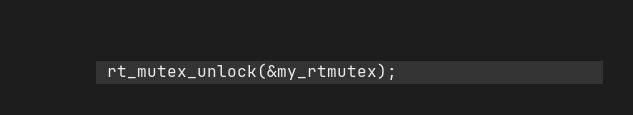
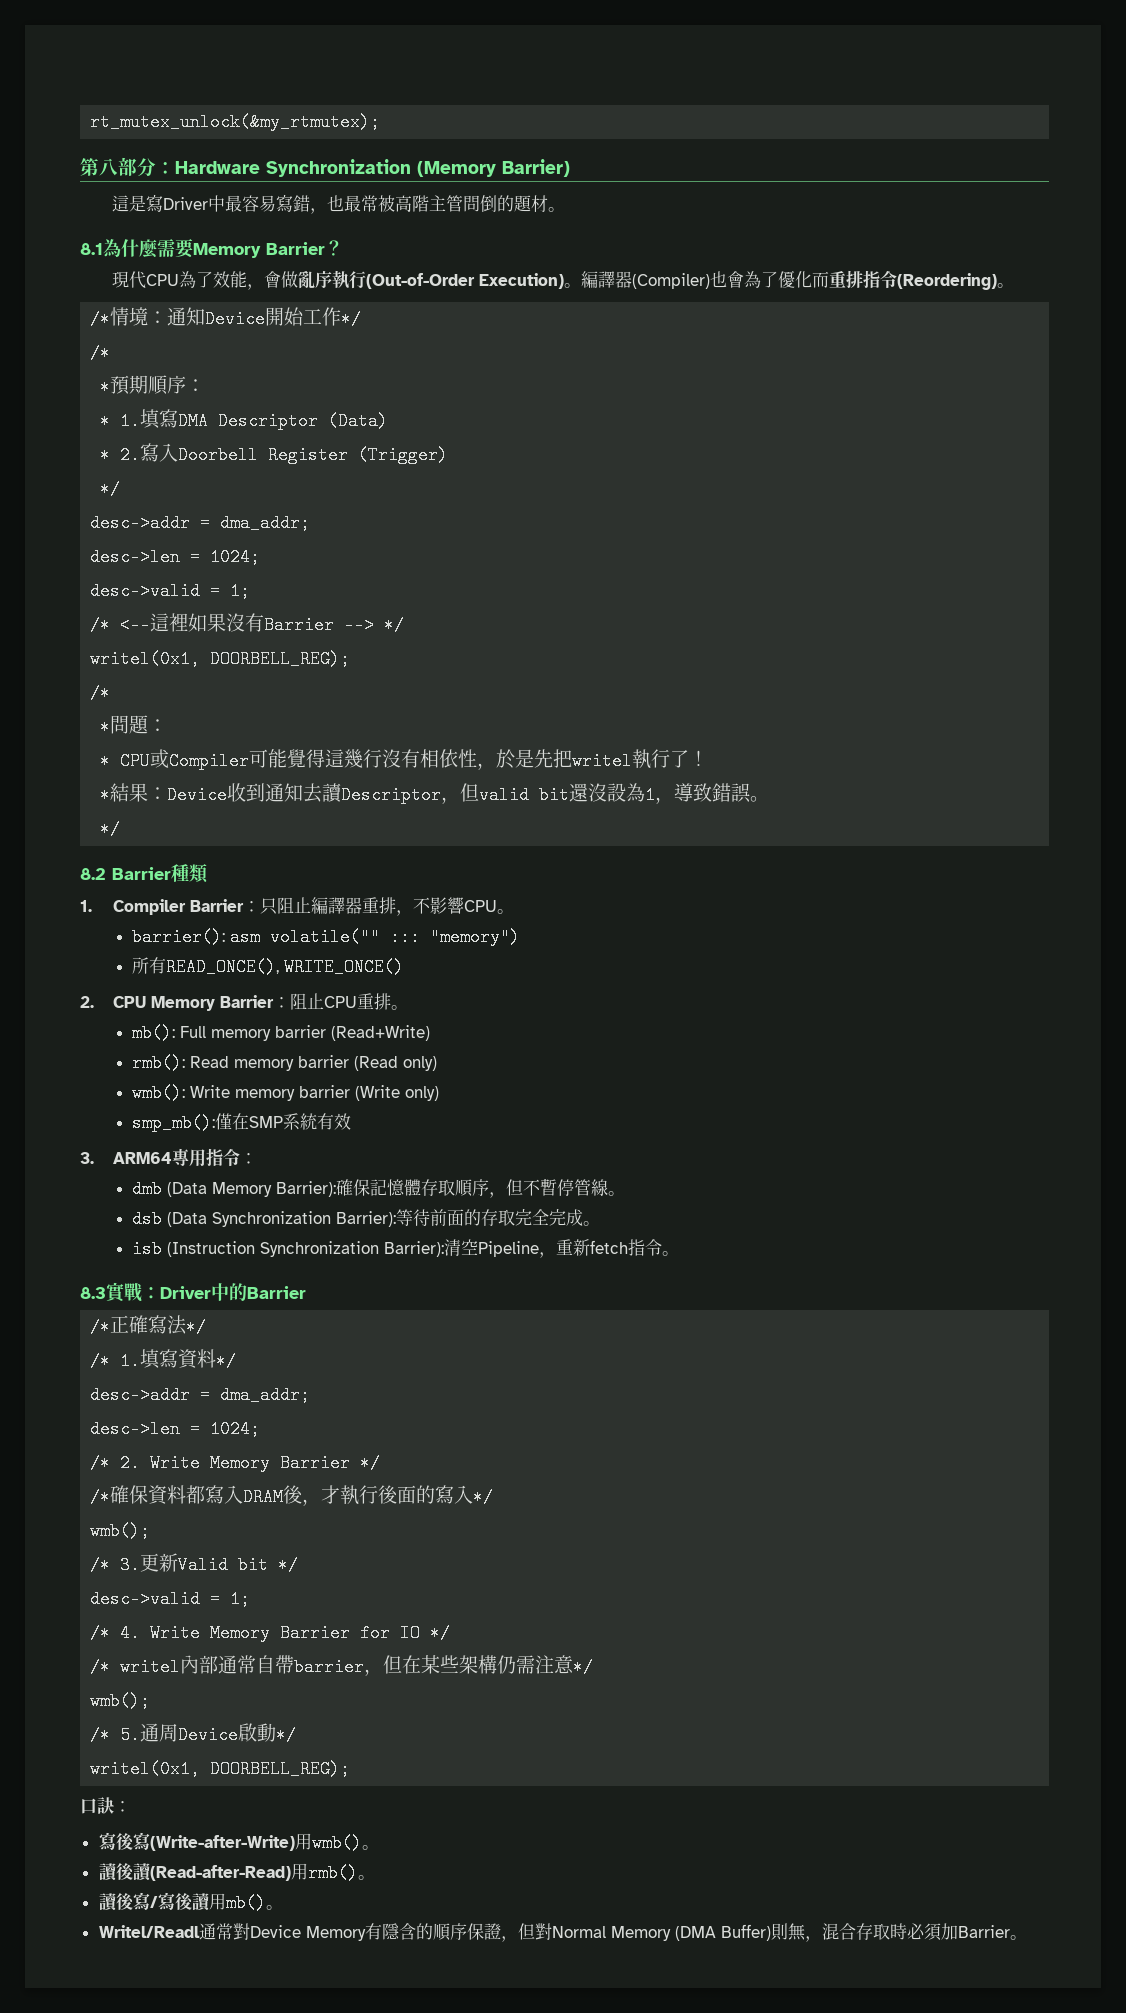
(397, 71) none -> [80,157,570,177] [111,194,565,214] [80,238,343,258] [111,270,1014,290] [90,307,362,328] [90,344,111,362] [100,375,206,396] [100,409,389,430] [100,443,449,464] [100,480,121,498] [90,514,311,532] [90,548,261,566] [90,582,251,600] [90,613,405,634] [90,650,351,668] [90,684,111,702] [100,715,168,736] [100,749,709,770] [100,783,770,804] [100,820,121,838] [80,864,208,883] [80,897,515,916] [132,928,521,946] [132,957,405,976] [80,993,409,1011] [132,1024,431,1042] [132,1054,438,1072] [132,1084,440,1102] [132,1113,352,1132] [80,1148,258,1167] [132,1178,626,1198] [132,1209,601,1228] [132,1239,680,1258] [80,1282,306,1303] [90,1315,207,1336] [90,1349,237,1370] [90,1386,311,1404] [90,1420,261,1438] [90,1454,381,1472] [90,1485,494,1506] [90,1522,151,1540] [90,1553,299,1574] [90,1590,251,1608] [90,1624,451,1642] [90,1655,594,1676] [90,1692,151,1710] [90,1723,297,1744] [90,1760,351,1778] [80,1797,131,1814] [98,1832,379,1852] [98,1863,375,1882] [98,1892,283,1912] [98,1923,1027,1942] // 第八部分：Hardware Synchronization (Memory Barrier) // 這是寫Driver中最容易寫錯，也最常被高階主管問倒的題材。 // 8.1為什麼需要Memory Barrier？ // 現代CPU為了效能，會做亂序執行(Out-of-Order Execution)。編譯器(Compiler)也會為了優化而重排指令(Reordering)。 // /*情境：通知Device開始工作*/ // /* // *預期順序： // * 1.填寫DMA Descriptor (Data) // * 2.寫入Doorbell Register (Trigger) // */ // desc->addr = dma_addr; // desc->len = 1024; // desc->valid = 1; // /* <--這裡如果沒有Barrier --> */ // writel(0x1, DOORBELL_REG); // /* // *問題： // * CPU或Compiler可能覺得這幾行沒有相依性，於是先把writel執行了！ // *結果：Device收到通知去讀Descriptor，但valid bit還沒設為1，導致錯誤。 // */ // 8.2 Barrier種類 // 1. Compiler Barrier：只阻止編譯器重排，不影響CPU。 // barrier(): asm volatile("" ::: "memory") // 所有READ_ONCE(), WRITE_ONCE() // 2. CPU Memory Barrier：阻止CPU重排。 // mb(): Full memory barrier (Read+Write) // rmb(): Read memory barrier (Read only) // wmb(): Write memory barrier (Write only) // smp_mb():僅在SMP系統有效 // 3. ARM64專用指令： // dmb (Data Memory Barrier):確保記憶體存取順序，但不暫停管線。 // dsb (Data Synchronization Barrier):等待前面的存取完全完成。 // isb (Instruction Synchronization Barrier):清空Pipeline，重新fetch指令。 // 8.3實戰：Driver中的Barrier // /*正確寫法*/ // /* 1.填寫資料*/ // desc->addr = dma_addr; // desc->len = 1024; // /* 2. Write Memory Barrier */ // /*確保資料都寫入DRAM後，才執行後面的寫入*/ // wmb(); // /* 3.更新Valid bit */ // desc->valid = 1; // /* 4. Write Memory Barrier for IO */ // /* writel內部通常自帶barrier，但在某些架構仍需注意*/ // wmb(); // /* 5.通周Device啟動*/ // writel(0x1, DOORBELL_REG); // 口訣： // 寫後寫(Write-after-Write)用wmb()。 // 讀後讀(Read-after-Read)用rmb()。 // 讀後寫/寫後讀用mb()。 // Writel/Readl通常對Device Memory有隱含的順序保證，但對Normal Memory (DMA Buffer)則無，混合存取時必須加Barrier。

